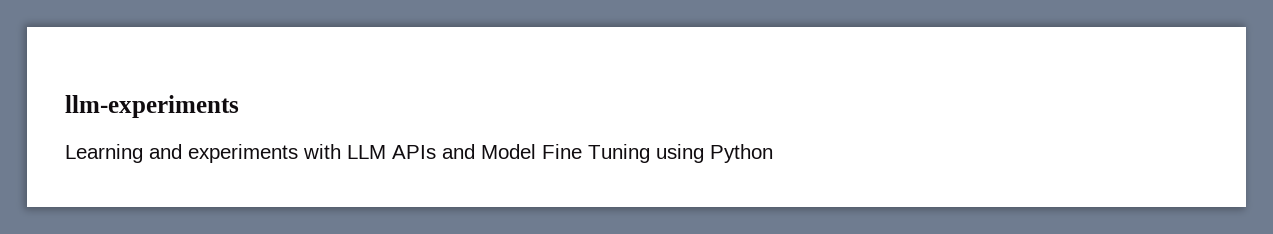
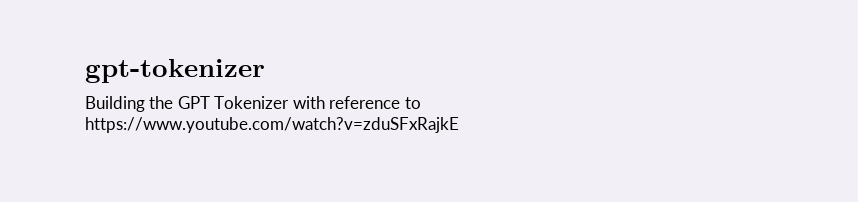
[65,95,239,118] [65,144,773,163] llm-experiments // Learning and experiments with LLM APIs and Model Fine Tuning using Python -> [85,59,265,83] [85,96,421,112] [85,117,459,133] gpt-tokenizer // Building the GPT Tokenizer with reference to https://www.youtube.com/watch?v=zduSFxRajkE

